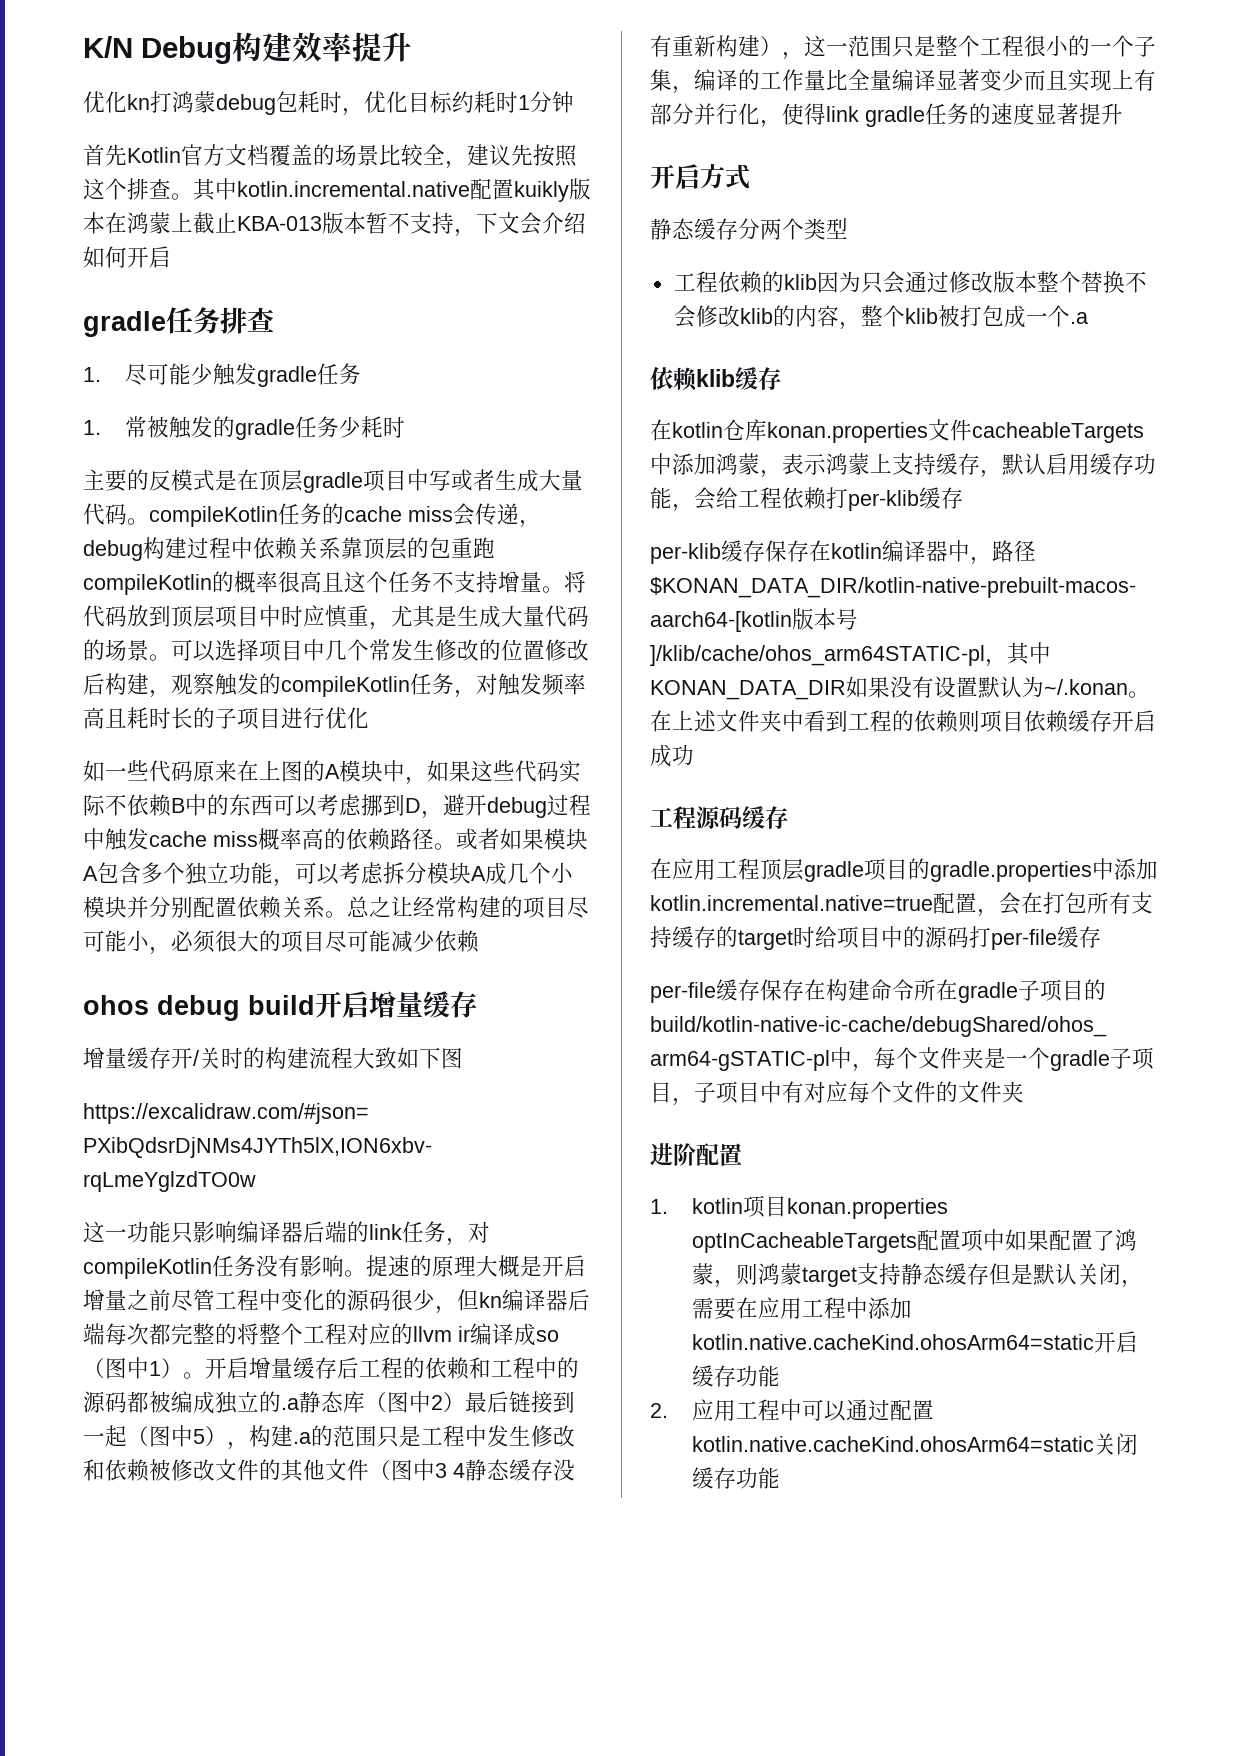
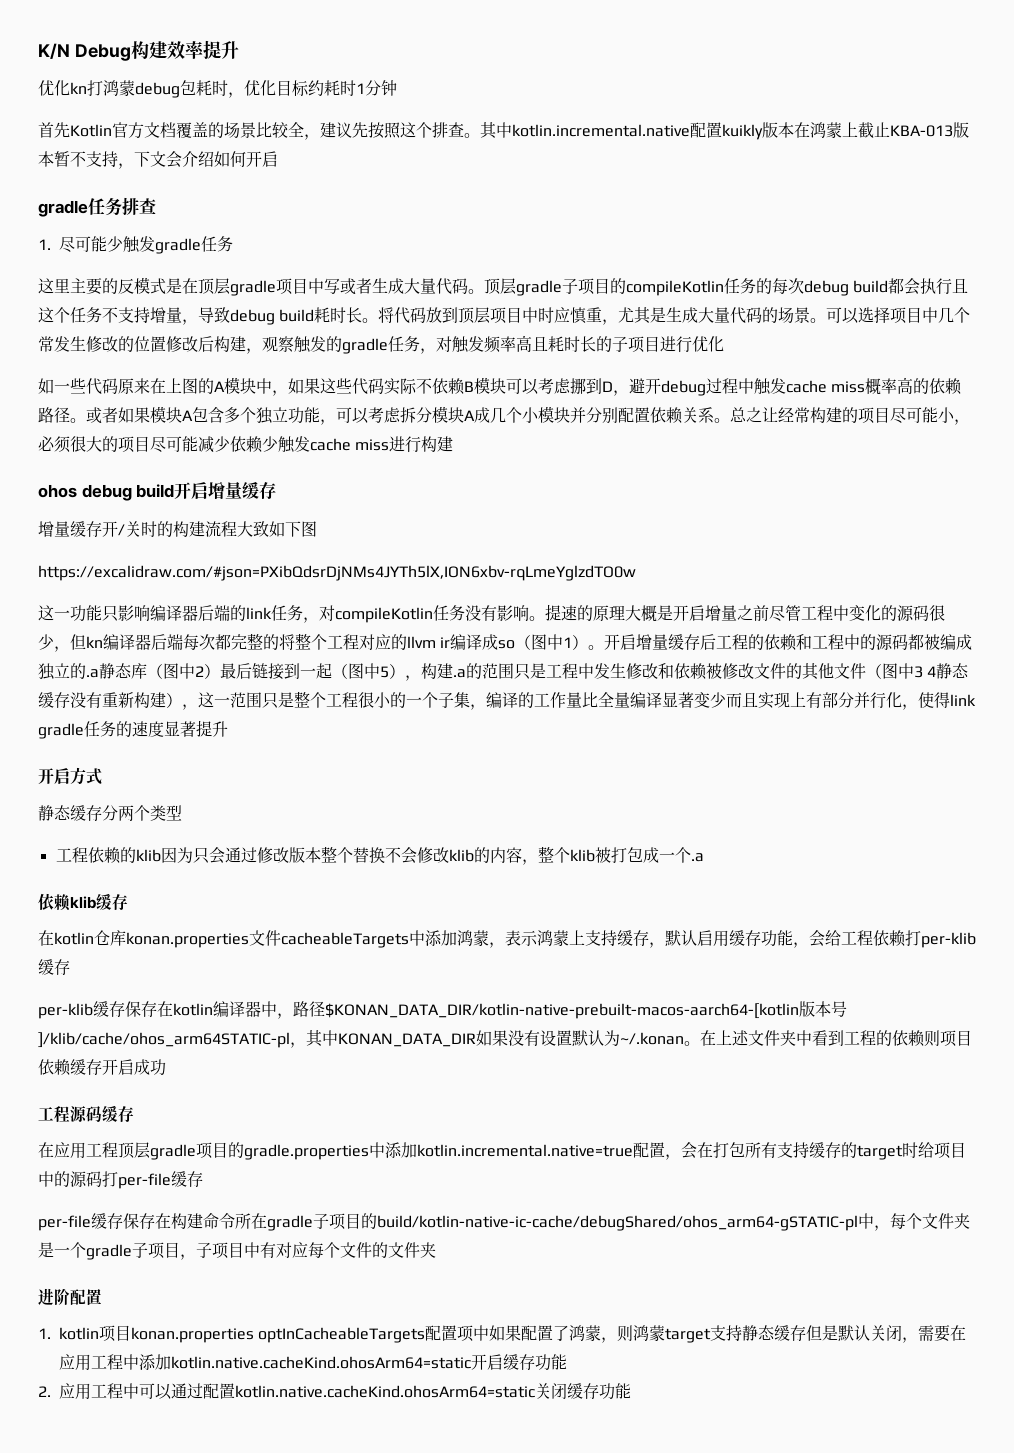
[83,416,406,440] 1.常被触发的gradle任务少耗时 // -> [38,278,70,294] 这里
[149,503,541,528] [83,537,495,561] [83,571,322,595] compileKotlin任务的cache miss会传递，debug构建过程中依赖关系靠顶层的包重跑compileKotlin的概率很高 -> [484,278,953,296] 顶层gradle子项目的compileKotlin任务的每次debug build都会执行
(542, 581) none -> [182,307,363,325] ，导致debug build耗时长
[281,676,410,697] compileKotlin -> [342,338,388,354] gradle
[185,794,273,816] 中的东西 -> [474,377,506,394] 模块
(479, 941) none -> [262,436,454,453] 少触发cache miss进行构建

